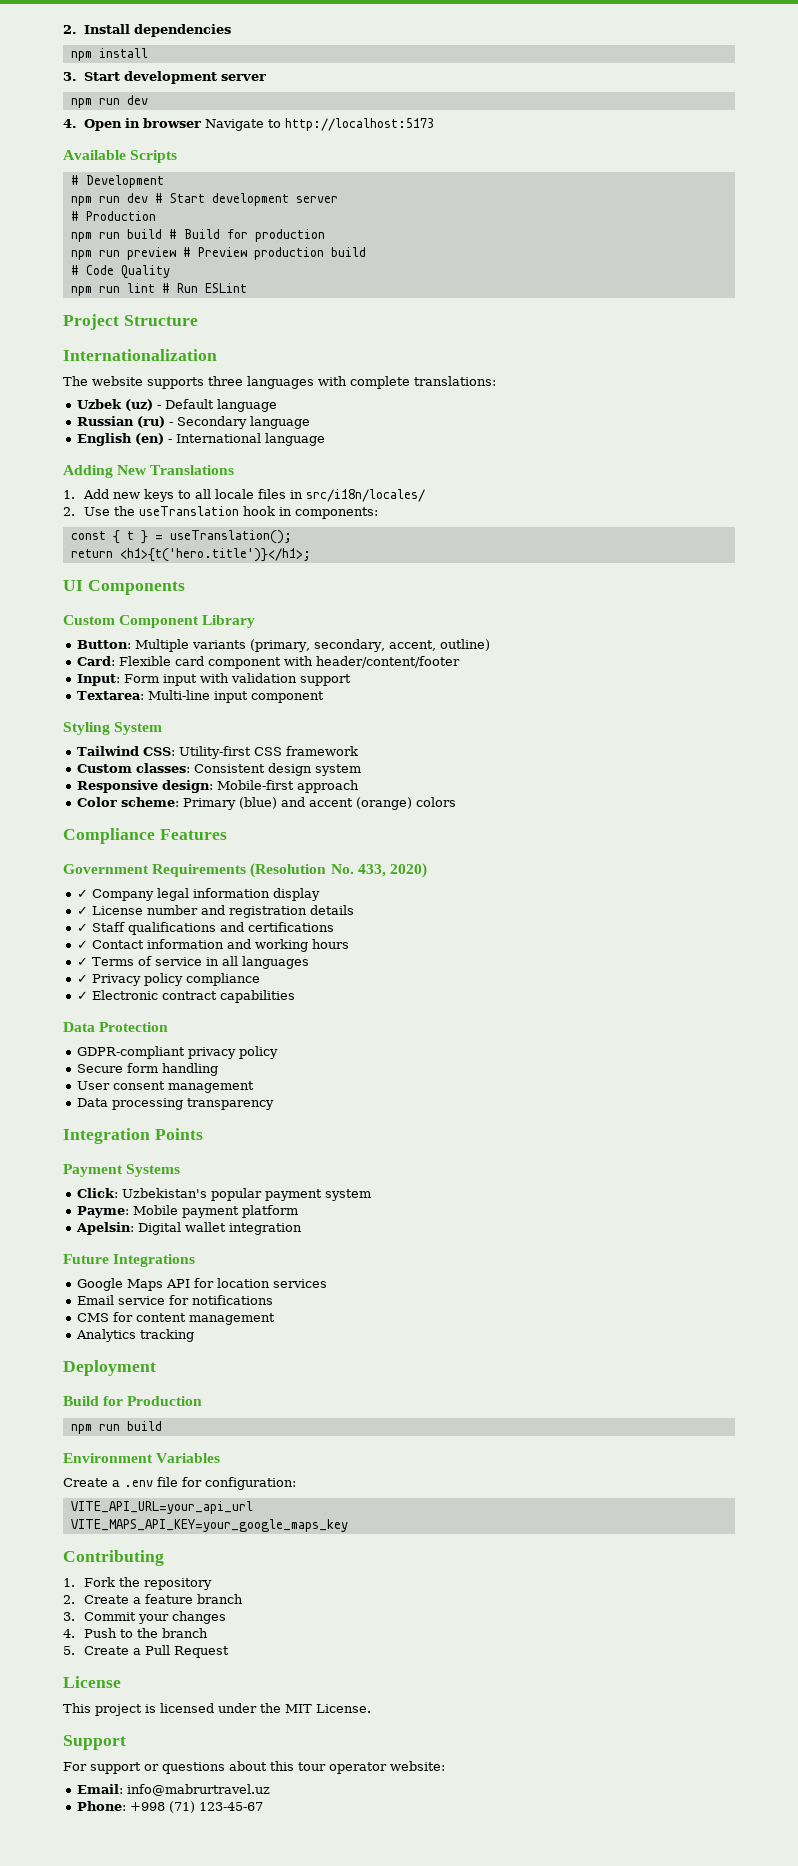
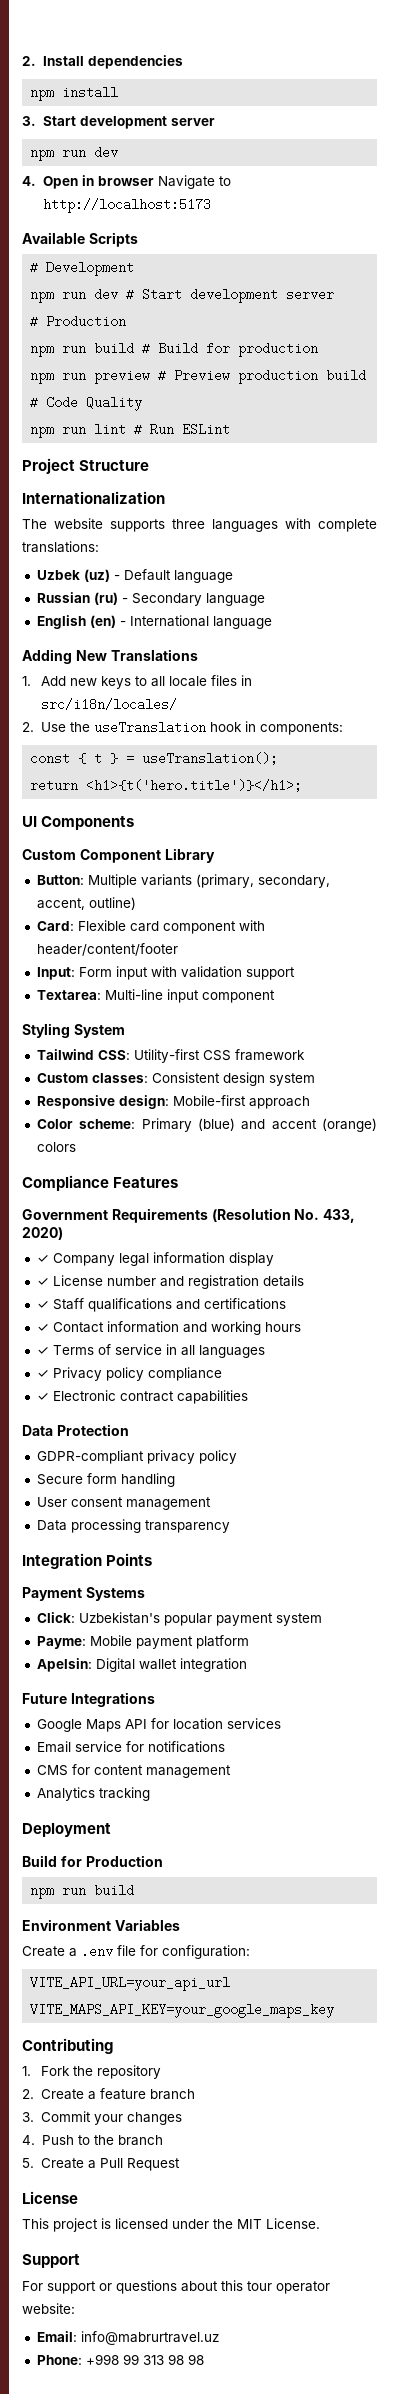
[168,1801,263,1813] (71) 123-45-67 -> [122,2354,204,2365] 99 313 98 98

